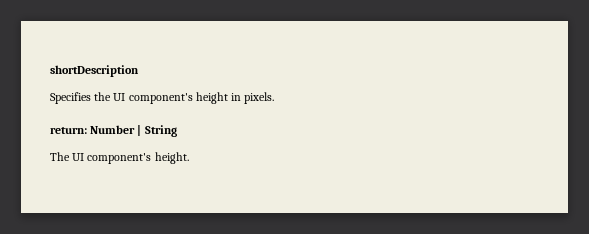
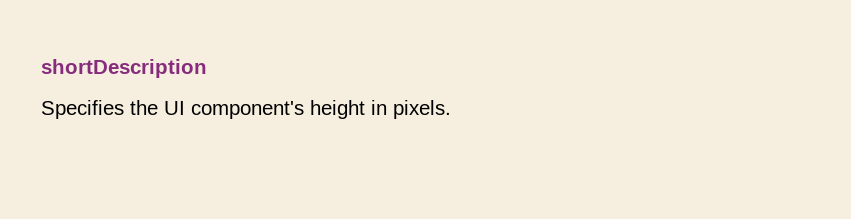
[50,125,177,137] [50,152,189,164] // return: Number | String // The UI component's height. -> (451, 109) none

